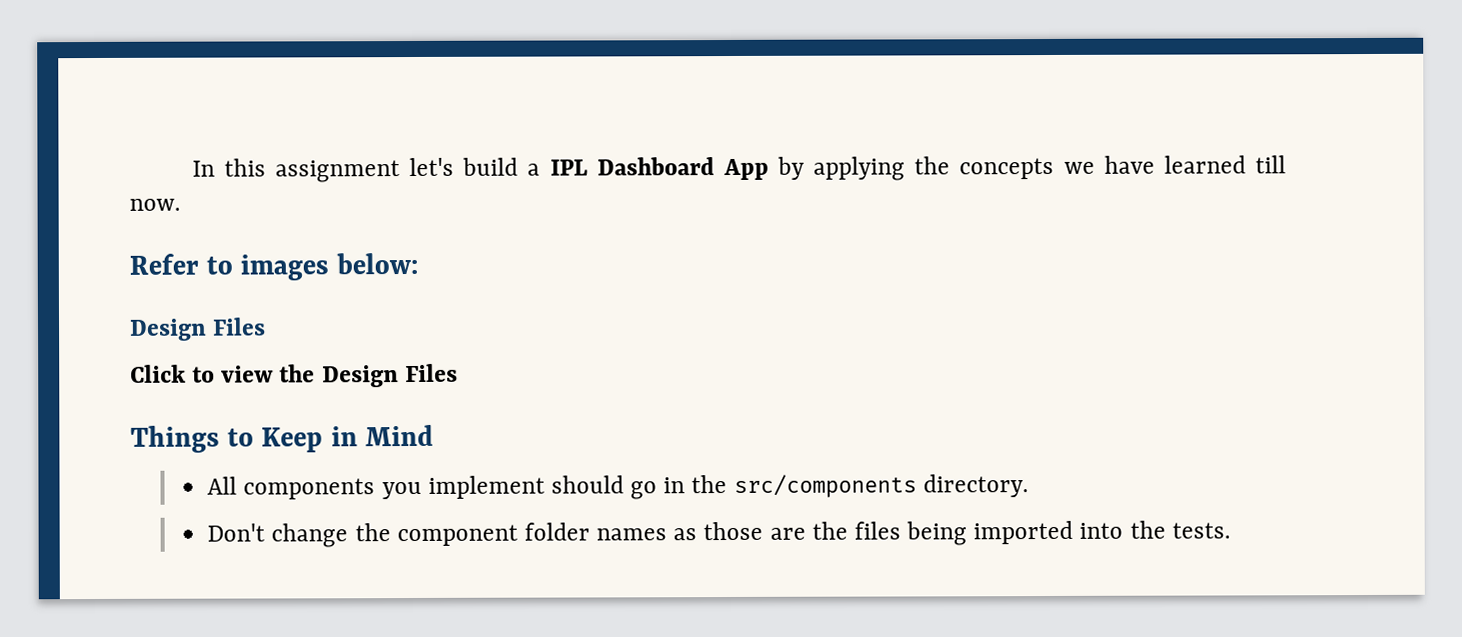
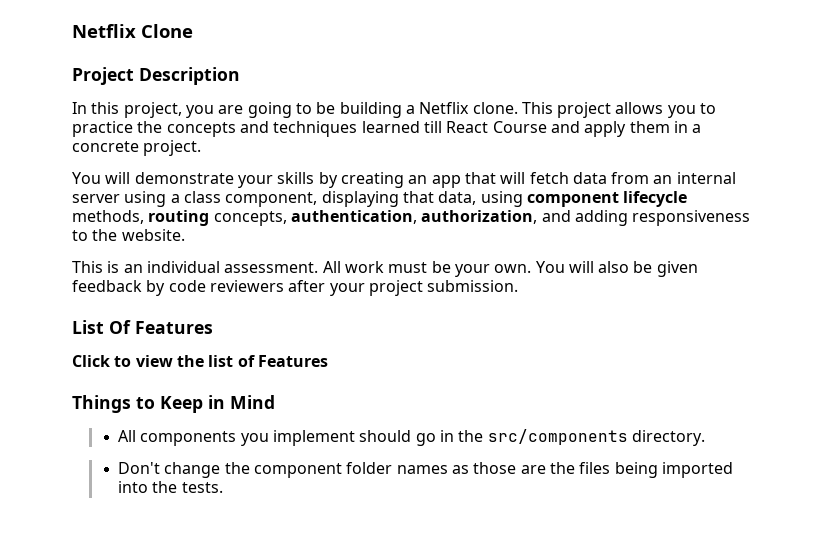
[191,155,1286,183] [129,198,181,211] [129,252,419,281] [129,317,267,341] In this assignment let's build a IPL Dashboard App by applying the concepts we have learned till now. // Refer to images below: // Design Files -> [72,24,193,38] [72,67,240,85] [72,102,717,118] [72,121,702,137] [72,140,202,156] [72,172,736,188] [72,191,688,207] [72,210,751,226] [72,229,185,241] [72,261,698,277] [72,280,519,296] [72,320,213,334] Netflix Clone // Project Description // In this project, you are going to be building a Netflix clone. This project allows you to practice the concepts and techniques learned till React Course and apply them in a concrete project. // You will demonstrate your skills by creating an app that will fetch data from an internal server using a class component, displaying that data, using component lifecycle methods, routing concepts, authentication, authorization, and adding responsiveness to the website. // This is an individual assessment. All work must be your own. You will also be given feedback by code reviewers after your project submission. // List Of Features
[321,363,458,388] Design Files -> [208,355,328,367] list of Features

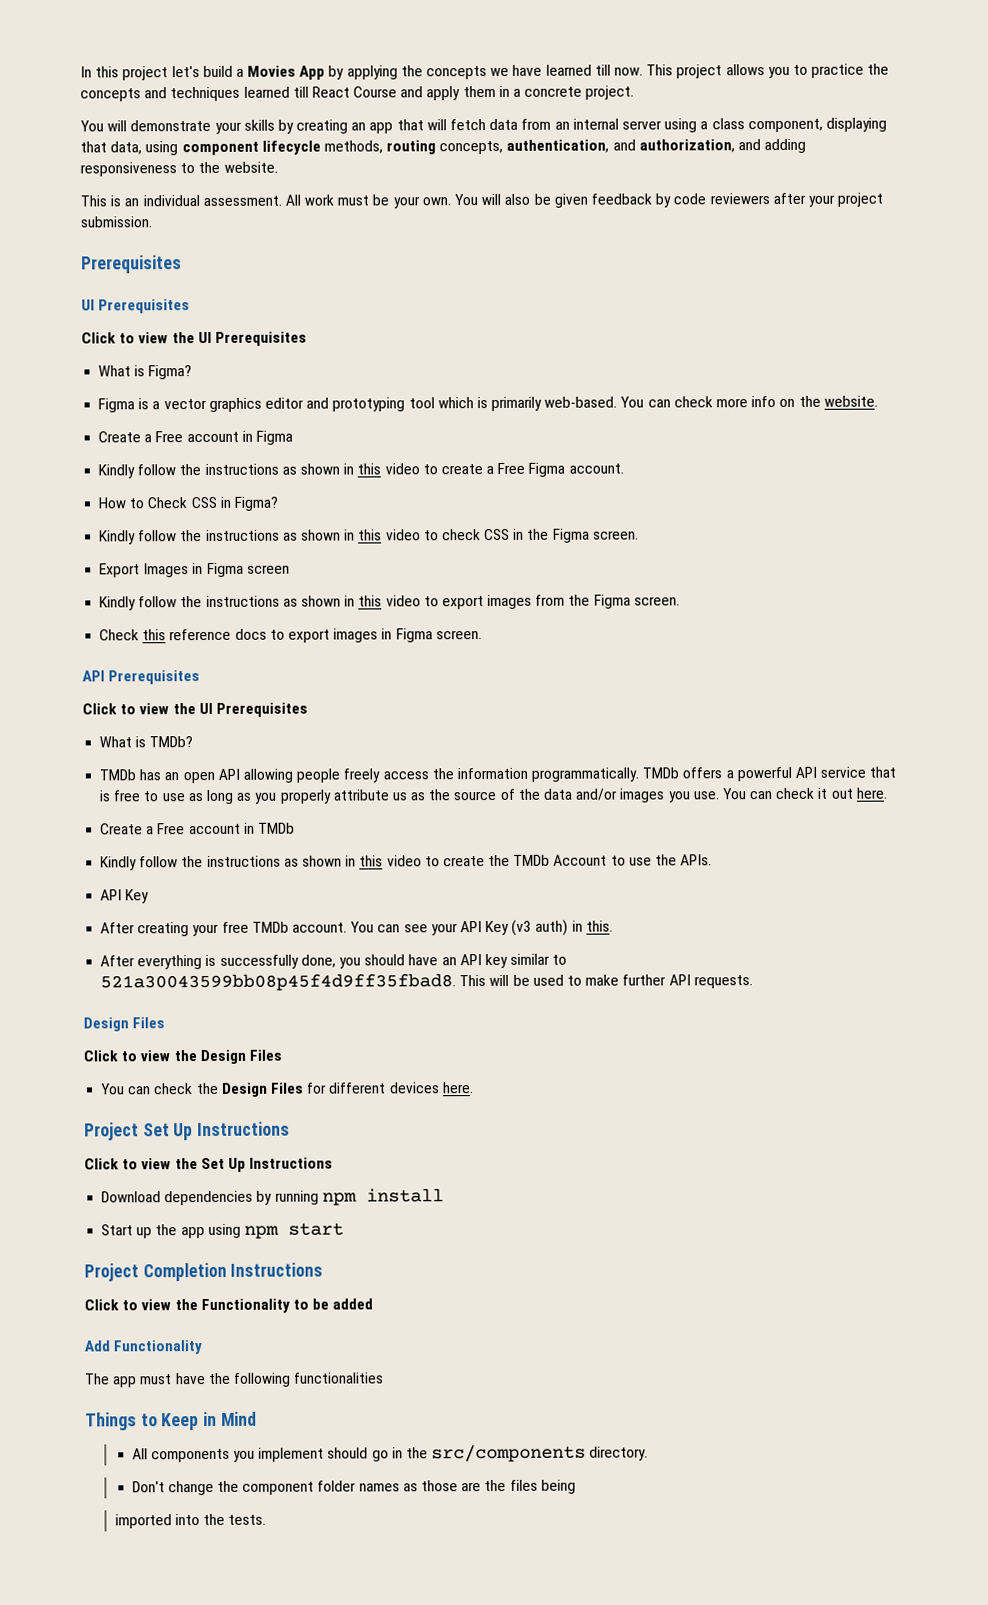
[72,24,193,38] [72,67,240,85] [72,102,518,118] Netflix Clone // Project Description // In this project, you are going to be building a Netflix clone. -> [80,64,643,81] In this project let's build a Movies App by applying the concepts we have learned till now.
(417, 217) none -> [612,139,636,151] and
[72,320,213,334] [72,355,328,367] List Of Features // Click to view the list of Features -> [81,255,182,274] [81,299,191,314] [81,331,307,346] [98,365,193,380] [98,395,878,413] [98,430,293,445] [98,462,624,479] [98,496,278,511] [99,528,639,545] [99,562,290,578] [99,594,680,611] [99,628,482,643] [82,670,201,685] [82,702,308,717] [99,736,194,748] [99,766,897,784] [99,787,887,805] [100,822,295,835] [100,854,713,871] [100,889,150,904] [100,919,613,937] [100,953,568,970] [100,973,753,992] [83,1017,166,1032] [83,1049,282,1065] [100,1082,474,1097] [84,1121,291,1141] [84,1157,334,1172] [101,1188,444,1206] [101,1222,344,1239] [84,1262,324,1282] [84,1298,374,1314] [84,1340,203,1355] [84,1372,385,1388] Prerequisites // UI Prerequisites // Click to view the UI Prerequisites // What is Figma? // Figma is a vector graphics editor and prototyping tool which is primarily web-based. You can check more info on the website. // Create a Free account in Figma // Kindly follow the instructions as shown in this video to create a Free Figma account. // How to Check CSS in Figma? // Kindly follow the instructions as shown in this video to check CSS in the Figma screen. // Export Images in Figma screen // Kindly follow the instructions as shown in this video to export images from the Figma screen. // Check this reference docs to export images in Figma screen. // API Prerequisites // Click to view the UI Prerequisites // What is TMDb? // TMDb has an open API allowing people freely access the information programmatically. TMDb offers a powerful API service that is free to use as long as you properly attribute us as the source of the data and/or images you use. You can check it out here. // Create a Free account in TMDb // Kindly follow the instructions as shown in this video to create the TMDb Account to use the APIs. // API Key // After creating your free TMDb account. You can see your API Key (v3 auth) in this. // After everything is successfully done, you should have an API key similar to 521a30043599bb08p45f4d9ff35fbad8. This will be used to make further API requests. // Design Files // Click to view the Design Files // You can check the Design Files for different devices here. // Project Set Up Instructions // Click to view the Set Up Instructions // Download dependencies by running npm install // Start up the app using npm start // Project Completion Instructions // Click to view the Functionality to be added // Add Functionality // The app must have the following functionalities
(658, 470) none -> (576, 1486) //

